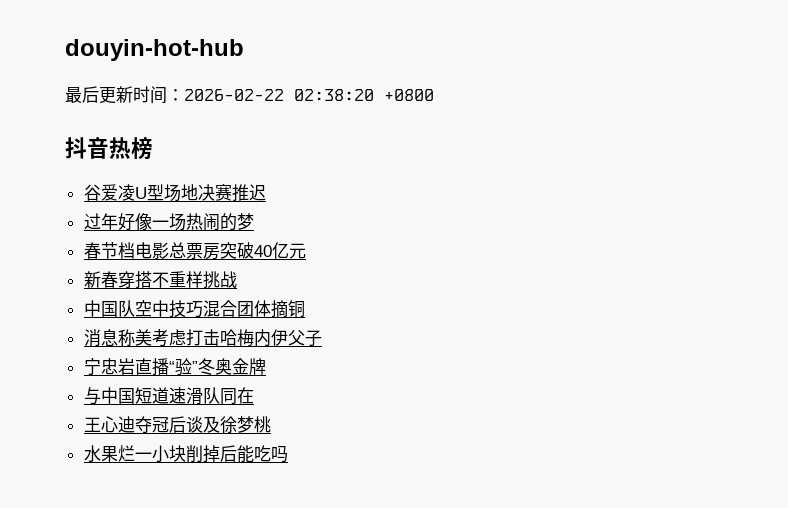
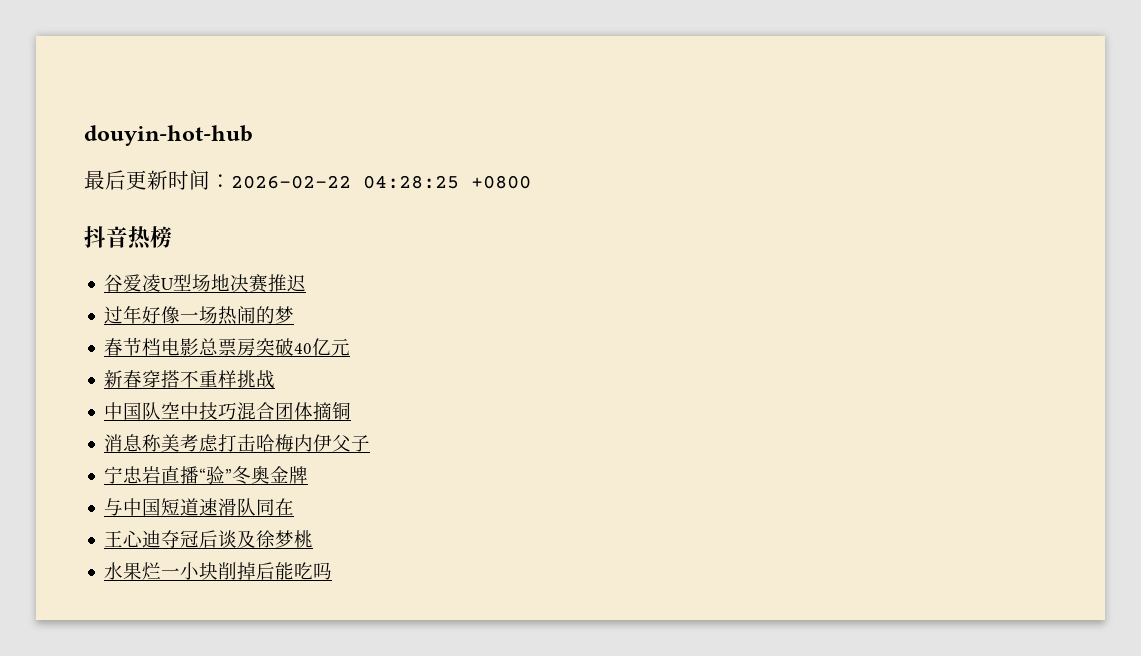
[294,89,374,101] 02:38:20 -> [363,175,459,189] 04:28:25

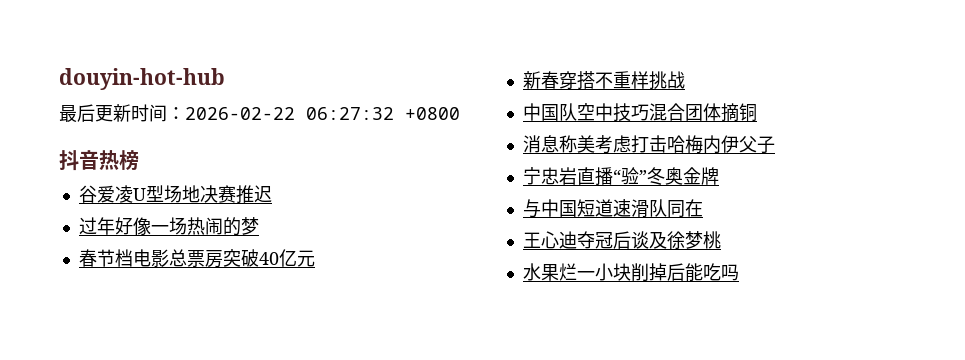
[363,175,459,189] 04:28:25 -> [306,107,394,120] 06:27:32

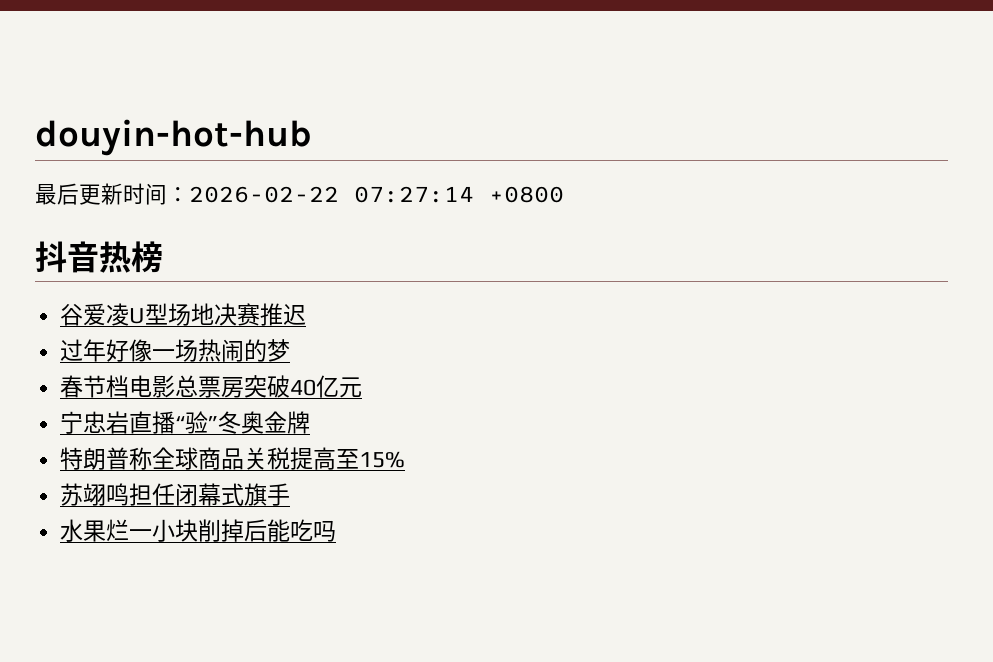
[306,107,394,120] 06:27:32 -> [354,186,474,203] 07:27:14
[522,71,685,90] [522,103,757,122] [522,135,775,154] // 新春穿搭不重样挑战 // 中国队空中技巧混合团体摘铜 // 消息称美考虑打击哈梅内伊父子 -> (363, 387) none
[522,199,703,218] [522,231,721,250] 与中国短道速滑队同在 // 王心迪夺冠后谈及徐梦桃 -> [60,447,406,470] [60,483,291,506] 特朗普称全球商品关税提高至15% // 苏翊鸣担任闭幕式旗手

